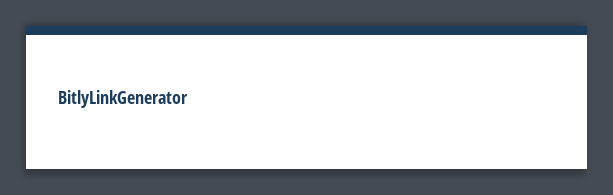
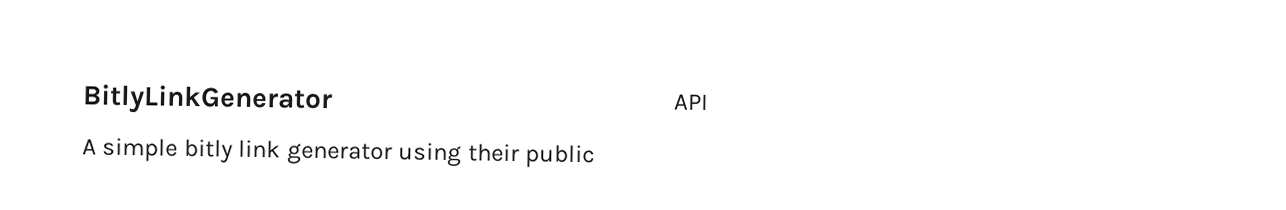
(188, 99) none -> [82,137,596,169] [673,93,709,111] // A simple bitly link generator using their public API

